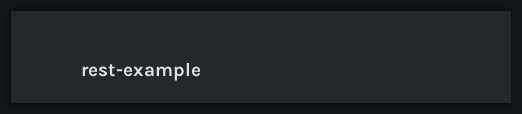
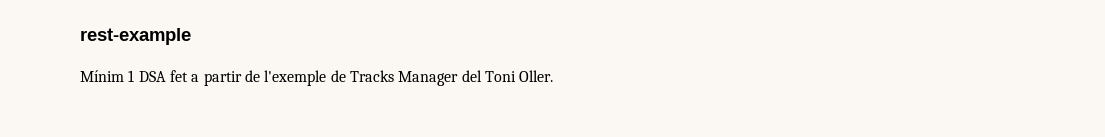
(201, 71) none -> [80,70,554,86] // Mínim 1 DSA fet a partir de l'exemple de Tracks Manager del Toni Oller.

